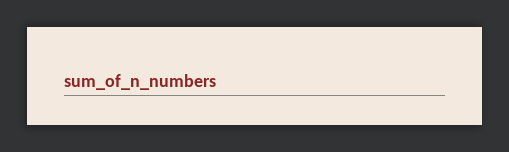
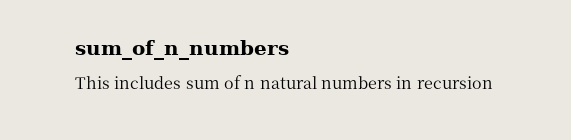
(216, 82) none -> [75,75,493,89] // This includes sum of n natural numbers in recursion

